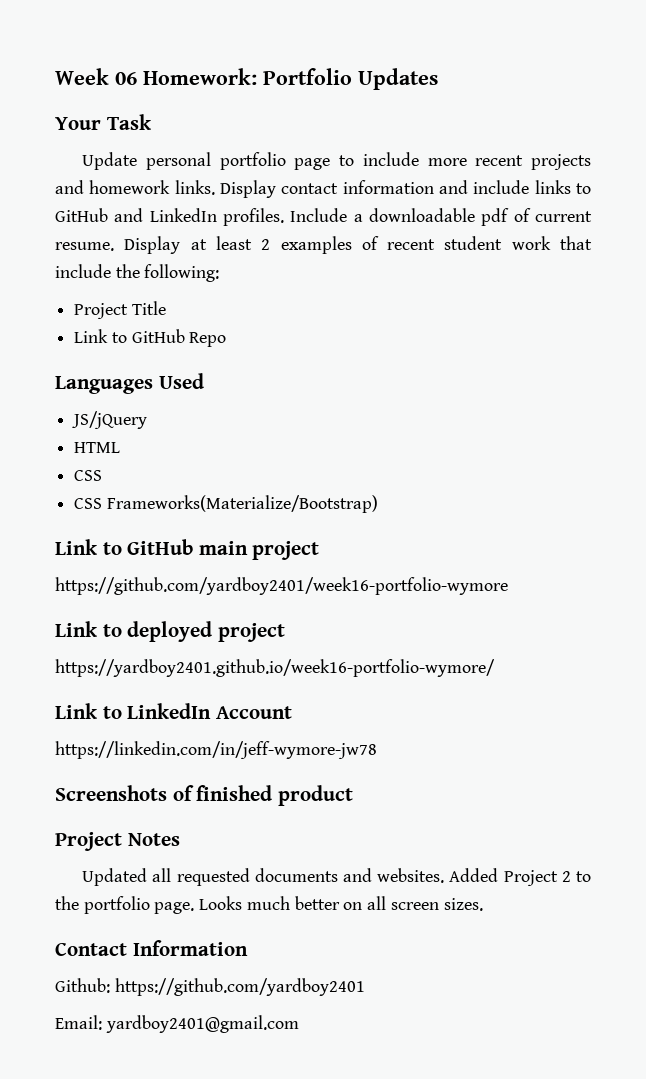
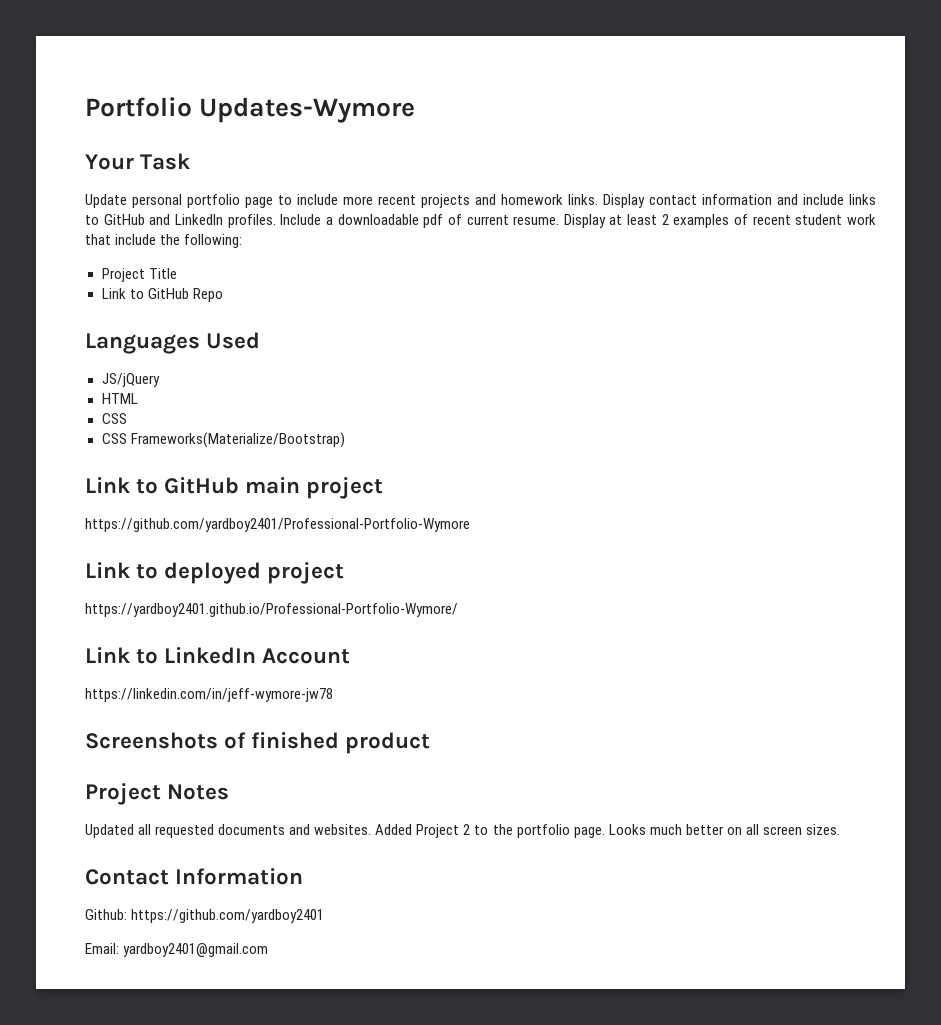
[55,68,438,90] Week 06 Homework: Portfolio Updates -> [85,97,416,123] Portfolio Updates-Wymore
[55,577,508,595] https://github.com/yardboy2401/week16-portfolio-wymore -> [85,518,470,532] https://github.com/yardboy2401/Professional-Portfolio-Wymore
[55,659,495,677] https://yardboy2401.github.io/week16-portfolio-wymore/ -> [85,603,458,617] https://yardboy2401.github.io/Professional-Portfolio-Wymore/

